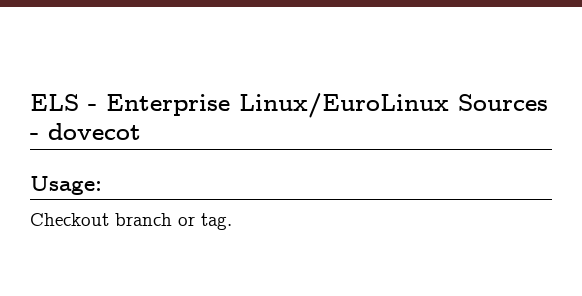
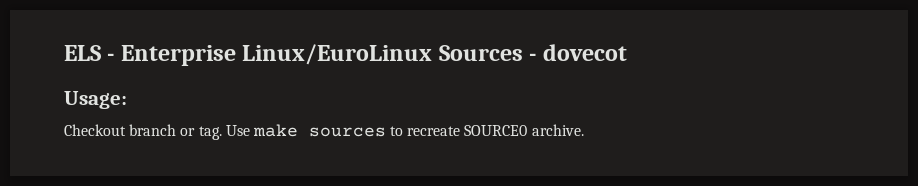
(232, 221) none -> [225,124,584,137] Use make sources to recreate SOURCE0 archive.

